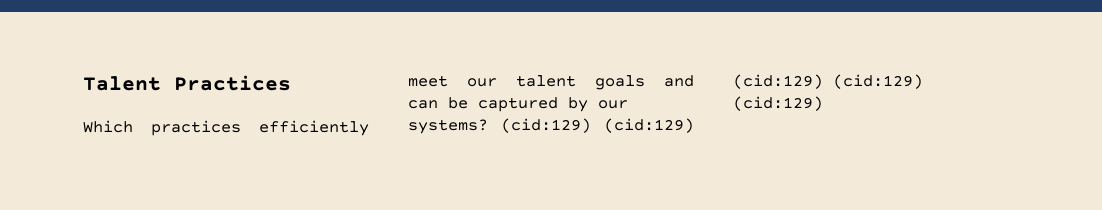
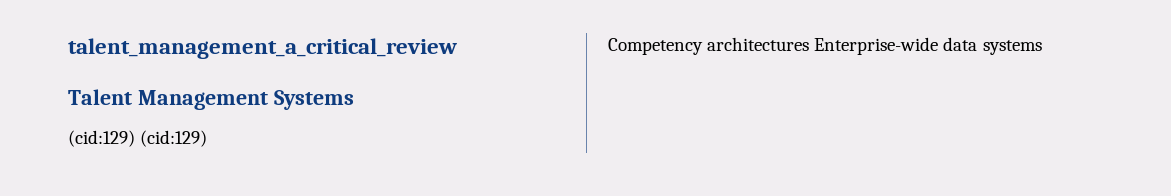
[83,75,291,91] [83,120,369,136] [408,75,694,90] [408,97,628,112] [408,118,694,134] [733,74,923,89] [733,96,823,111] Talent Practices // Which practices efficiently meet our talent goals and can be captured by our systems? (cid:129) (cid:129) (cid:129) (cid:129) (cid:129) -> [68,38,457,59] [68,89,354,110] [68,130,208,147] [608,37,1042,55] talent_management_a_critical_review // Talent Management Systems // (cid:129) (cid:129) // Competency architectures Enterprise-wide data systems

